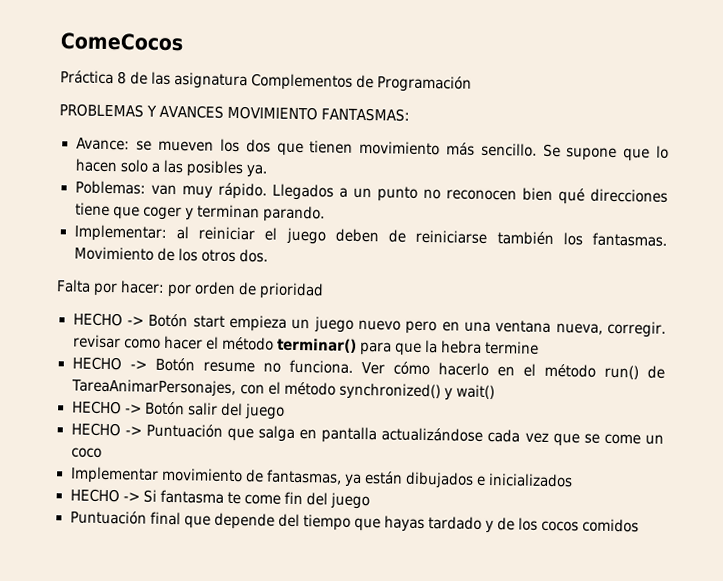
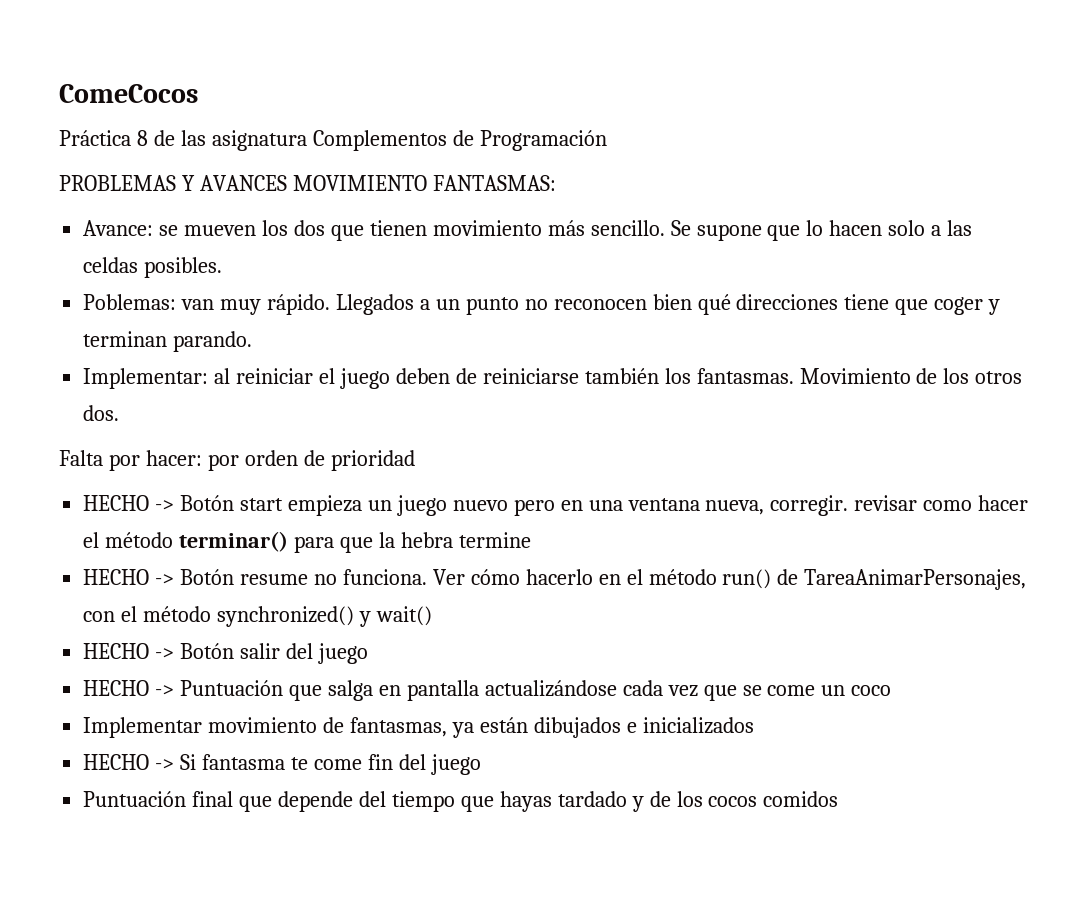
[185,160,267,178] posibles ya. -> [83,257,223,278] celdas posibles.

